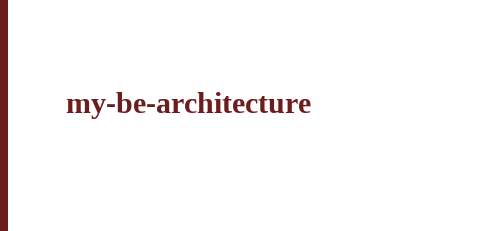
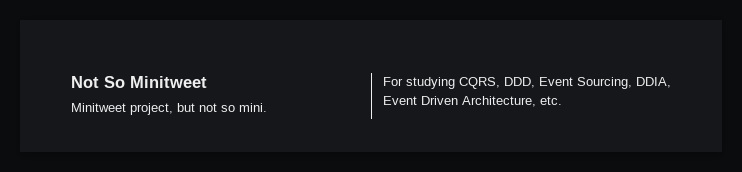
[66,92,311,119] my-be-architecture -> [71,76,207,88] [71,103,267,115] [383,77,671,89] [383,96,562,107] Not So Minitweet // Minitweet project, but not so mini. // For studying CQRS, DDD, Event Sourcing, DDIA, Event Driven Architecture, etc.

